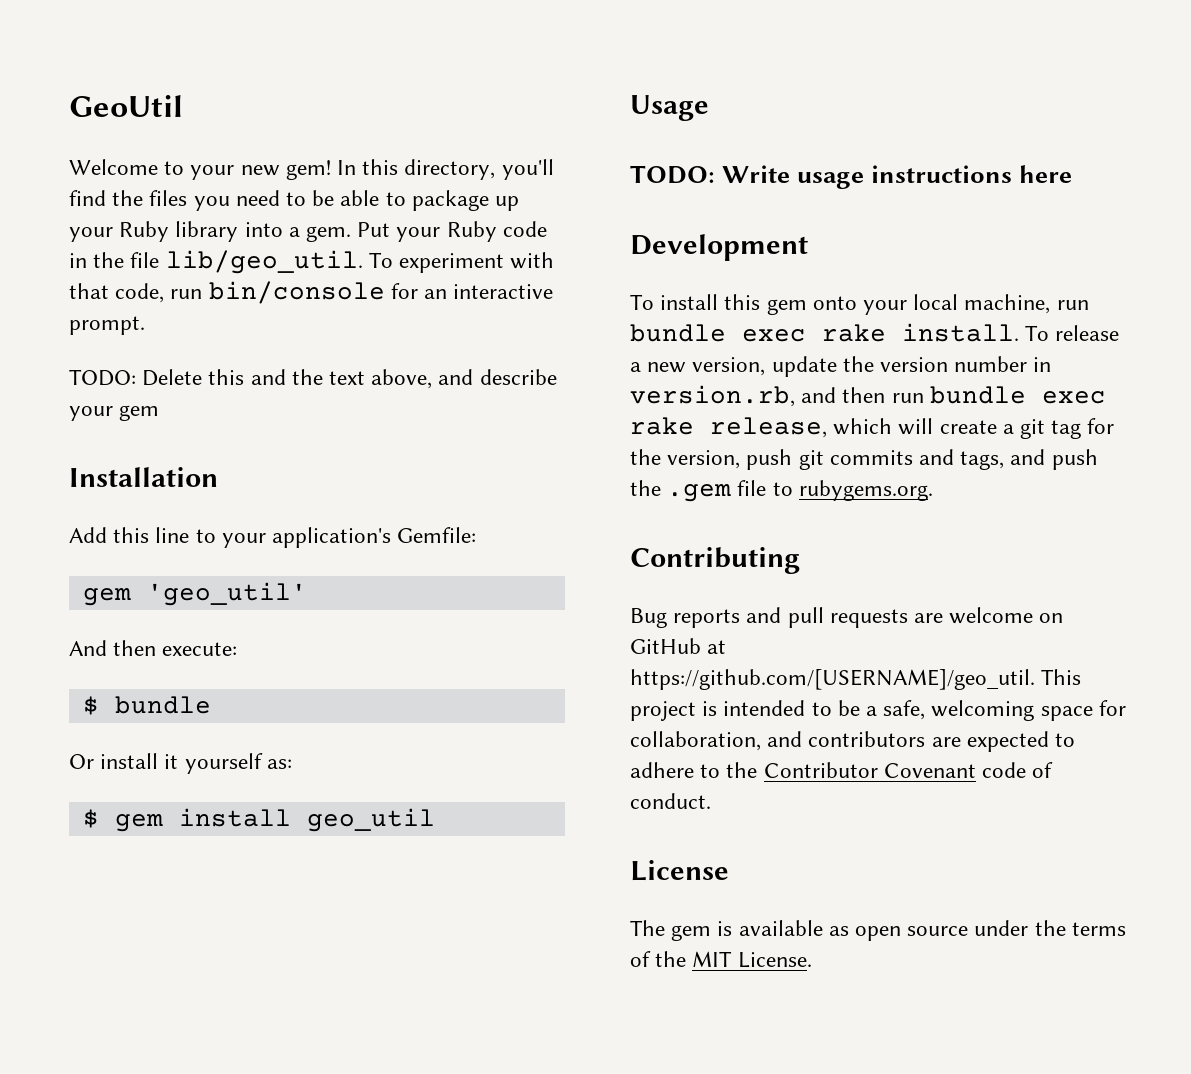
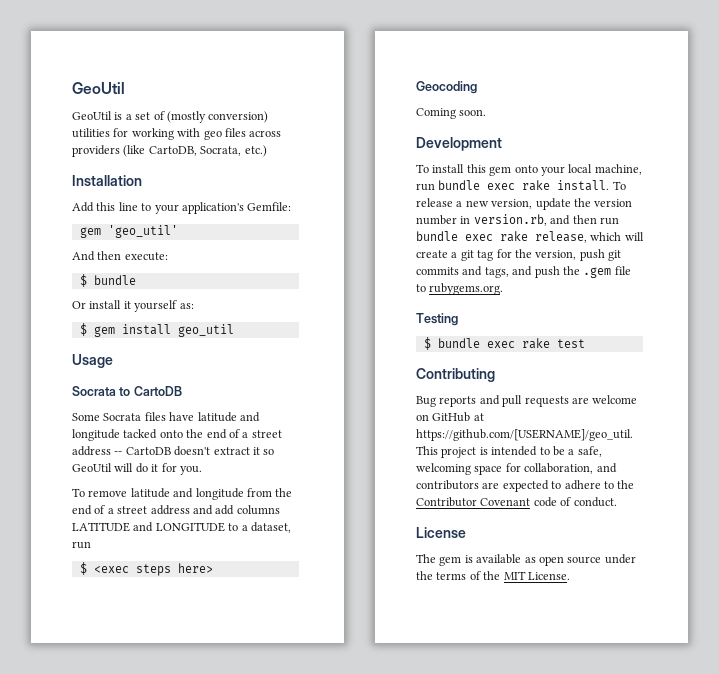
[69,159,554,180] [69,190,520,211] [69,221,547,242] [69,250,555,274] [69,281,554,304] [69,316,145,335] [69,369,557,389] [69,405,160,421] Welcome to your new gem! In this directory, you'll find the files you need to be able to package up your Ruby library into a gem. Put your Ruby code in the file lib/geo_util. To experiment with that code, run bin/console for an interactive prompt. // TODO: Delete this and the text above, and describe your gem -> [72,111,269,123] [72,128,282,140] [72,145,267,157] GeoUtil is a set of (mostly conversion) utilities for working with geo files across providers (like CartoDB, Socrata, etc.)
[630,165,1073,189] TODO: Write usage instructions here -> [72,386,182,396] [72,412,260,422] [72,429,282,441] [72,446,275,456] [72,463,202,475] [72,488,293,500] [72,505,280,515] [72,522,291,533] [72,541,91,549] [79,562,213,576] [416,81,477,94] [416,108,487,119] Socrata to CartoDB // Some Socrata files have latitude and longitude tacked onto the end of a street address -- CartoDB doesn't extract it so GeoUtil will do it for you. // To remove latitude and longitude from the end of a street address and add columns LATITUDE and LONGITUDE to a dataset, run // $ <exec steps here> // Geocoding // Coming soon.
(933, 490) none -> [416,313,458,326] [423,337,585,350] // Testing // $ bundle exec rake test

